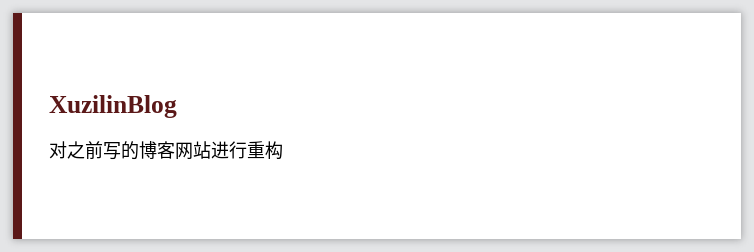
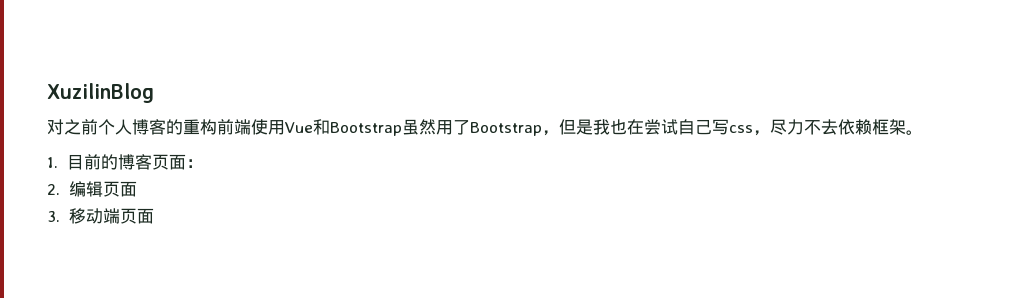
[103,141,283,160] 写的博客网站进行重构 -> [98,119,923,136] [47,154,203,170] [47,181,137,197] [47,208,154,224] 个人博客的重构前端使用Vue和Bootstrap虽然用了Bootstrap，但是我也在尝试自己写css，尽力不去依赖框架。 // 1.目前的博客页面： // 2.编辑页面 // 3.移动端页面

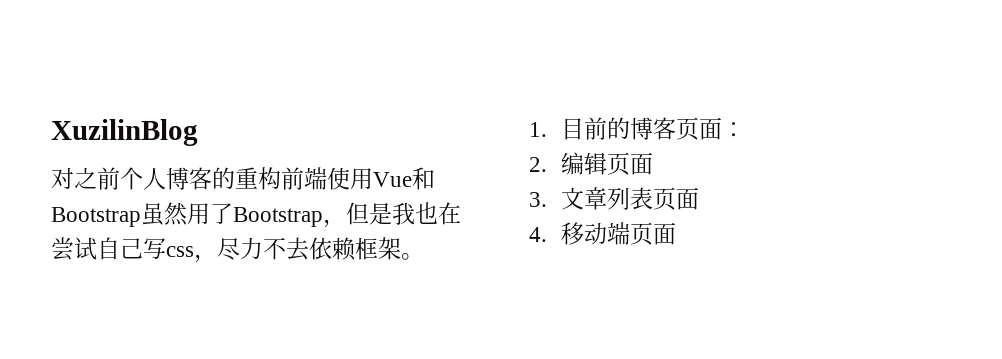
(60, 216) none -> [560,187,699,210] [529,227,547,242] 文章列表页面 // 4.

